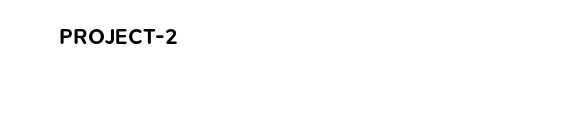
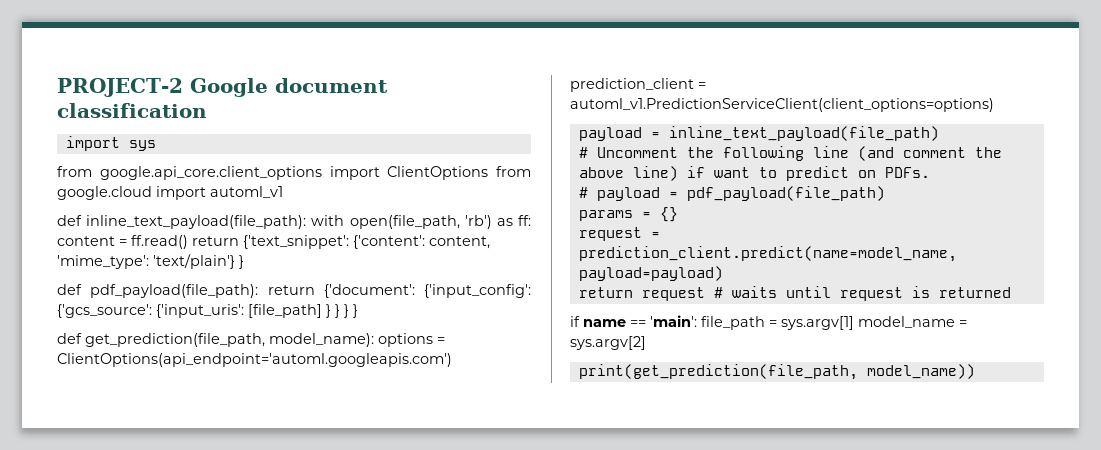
(177, 37) none -> [189,78,388,97] [57,103,207,118] [65,136,156,151] [57,166,531,180] [57,186,283,200] [57,215,531,229] [57,235,490,249] [57,254,244,269] [57,284,531,298] [57,304,358,318] [57,333,445,347] [57,353,452,367] [570,78,706,92] [570,98,994,112] [578,126,939,141] [578,146,1002,161] [578,166,930,181] [578,186,885,201] [578,207,678,222] [578,227,660,241] [578,246,957,262] [578,266,723,281] [578,286,1011,301] [570,315,967,330] [570,336,646,350] [578,364,975,380] Google document classification // import sys // from google.api_core.client_options import ClientOptions from google.cloud import automl_v1 // def inline_text_payload(file_path): with open(file_path, 'rb') as ff: content = ff.read() return {'text_snippet': {'content': content, 'mime_type': 'text/plain'} } // def pdf_payload(file_path): return {'document': {'input_config': {'gcs_source': {'input_uris': [file_path] } } } } // def get_prediction(file_path, model_name): options = ClientOptions(api_endpoint='automl.googleapis.com') prediction_client = automl_v1.PredictionServiceClient(client_options=options) // payload = inline_text_payload(file_path) // # Uncomment the following line (and comment the above line) if want to predict on PDFs. // # payload = pdf_payload(file_path) // params = {} // request = prediction_client.predict(name=model_name, payload=payload) // return request # waits until request is returned // if name == 'main': file_path = sys.argv[1] model_name = sys.argv[2] // print(get_prediction(file_path, model_name))

